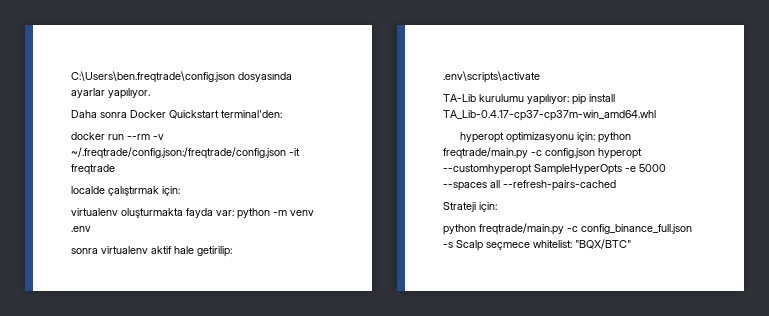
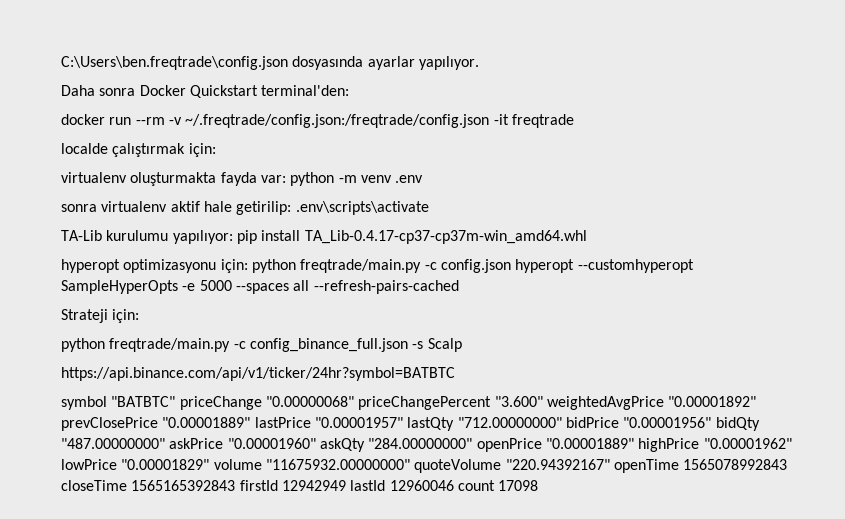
[486,239,631,250] seçmece whitelist: "BQX/BTC" -> [61,367,455,381] [61,396,757,410] [61,417,760,431] [61,438,792,452] [61,459,788,473] [61,480,539,491] // https://api.binance.com/api/v1/ticker/24hr?symbol=BATBTC // symbol "BATBTC" priceChange "0.00000068" priceChangePercent "3.600" weightedAvgPrice "0.00001892" prevClosePrice "0.00001889" lastPrice "0.00001957" lastQty "712.00000000" bidPrice "0.00001956" bidQty "487.00000000" askPrice "0.00001960" askQty "284.00000000" openPrice "0.00001889" highPrice "0.00001962" lowPrice "0.00001829" volume "11675932.00000000" quoteVolume "220.94392167" openTime 1565078992843 closeTime 1565165392843 firstId 12942949 lastId 12960046 count 17098

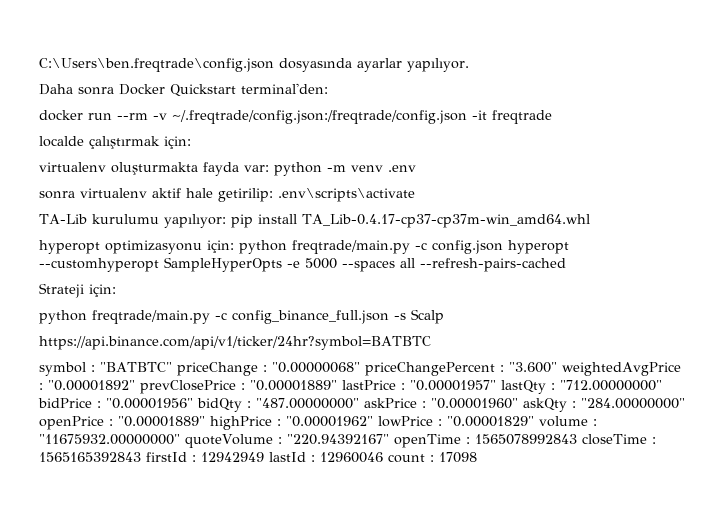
(107, 403) none -> [91,365,95,372] :
(262, 403) none -> [262,365,267,372] :
(492, 403) none -> [499,365,504,372] :
(664, 403) none -> [39,383,43,390] :
(158, 424) none -> [241,383,245,390] :
(311, 422) none -> [401,383,405,390] :
(455, 424) none -> [551,383,555,390] :
(619, 422) none -> [97,401,101,408] :
(760, 424) none -> [247,401,251,408] :
(224, 443) none -> [422,401,426,408] :
(365, 445) none -> [572,401,576,408] :
(542, 445) none -> [109,419,113,426] :
(700, 445) none -> [277,419,281,426] :
(117, 464) none -> [438,419,442,426] :
(262, 464) none -> [593,419,597,426] :
(502, 466) none -> [277,437,282,444] :
(679, 466) none -> [465,437,470,444] :
(127, 485) none -> [651,437,656,444] :
(278, 485) none -> [192,455,196,462] :
(386, 485) none -> [311,455,315,462] :
(495, 485) none -> [430,455,434,462] :

